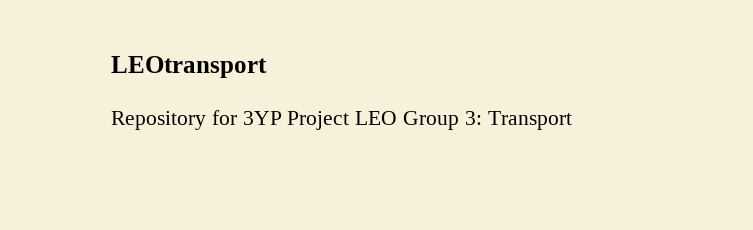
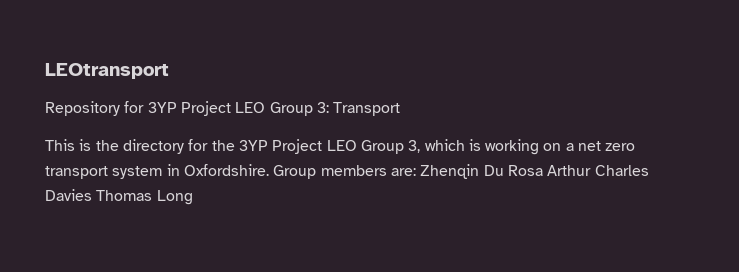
(572, 120) none -> [45,139,636,155] [45,164,649,179] [45,189,193,205] // This is the directory for the 3YP Project LEO Group 3, which is working on a net zero transport system in Oxfordshire. Group members are: Zhenqin Du Rosa Arthur Charles Davies Thomas Long

